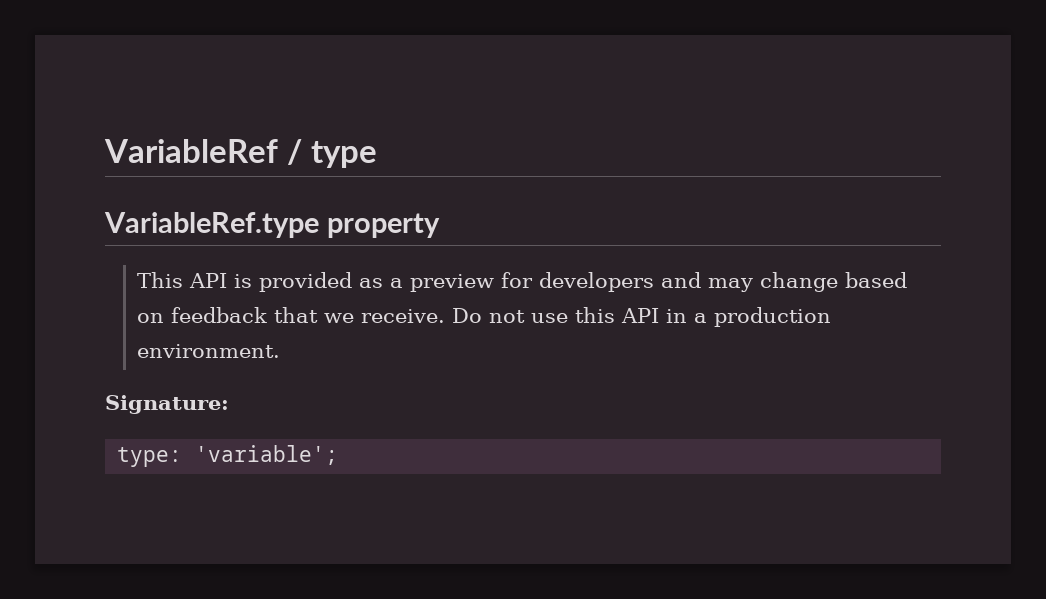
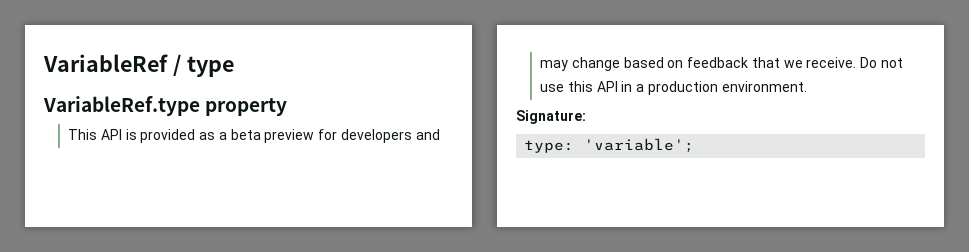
(404, 283) none -> [230,129,261,140] beta

